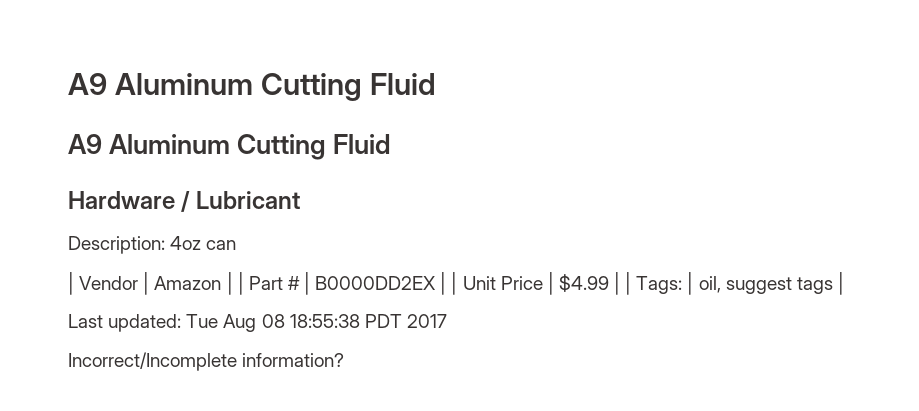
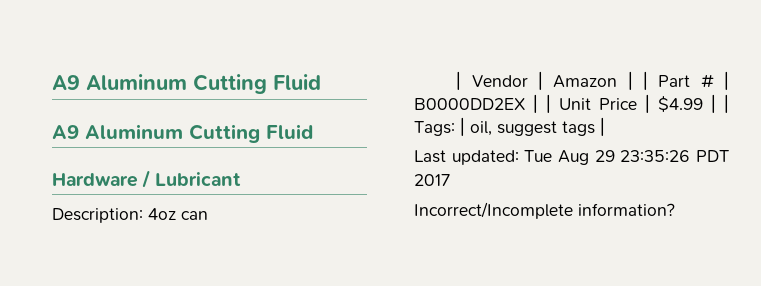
[261,314,360,328] 08 18:55:38 -> [594,150,691,162] 29 23:35:26

